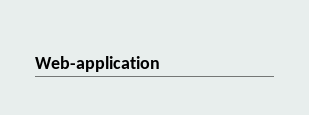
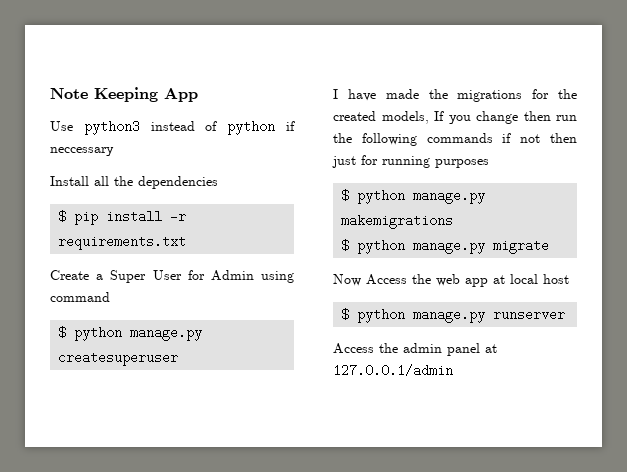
[35,56,160,72] Web-application -> [50,87,198,102] [50,120,295,135] [50,147,114,156] [50,176,218,189] [58,210,187,225] [58,235,187,250] [50,270,294,283] [50,292,110,302] [58,326,203,341] [58,351,179,366] [333,89,577,102] [333,111,577,124] [333,133,577,146] [332,155,489,168] [341,189,486,204] [341,214,454,229] [341,239,550,254] [333,274,569,287] [341,308,566,323] [333,343,497,356] [333,364,453,377] Note Keeping App // Use python3 instead of python if neccessary // Install all the dependencies // $ pip install -r requirements.txt // Create a Super User for Admin using command // $ python manage.py createsuperuser // I have made the migrations for the created models, If you change then run the following commands if not then just for running purposes // $ python manage.py makemigrations // $ python manage.py migrate // Now Access the web app at local host // $ python manage.py runserver // Access the admin panel at 127.0.0.1/admin

